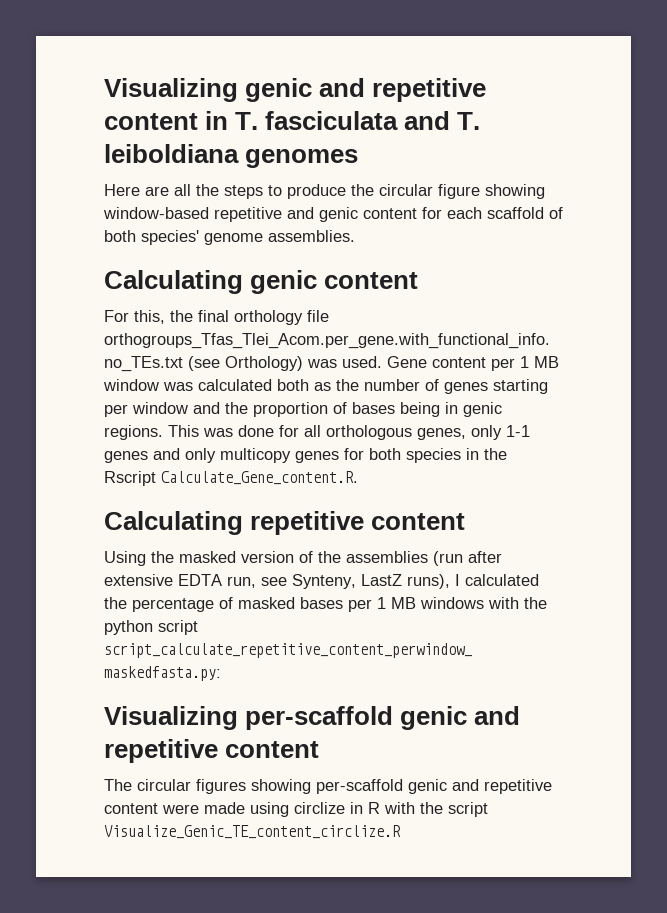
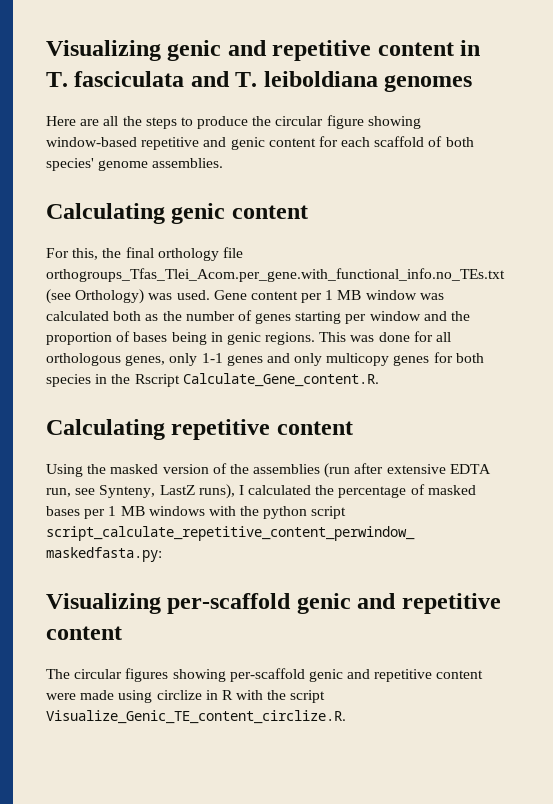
[104,825,401,839] Visualize_Genic_TE_content_circlize.R -> [46,710,346,724] Visualize_Genic_TE_content_circlize.R.

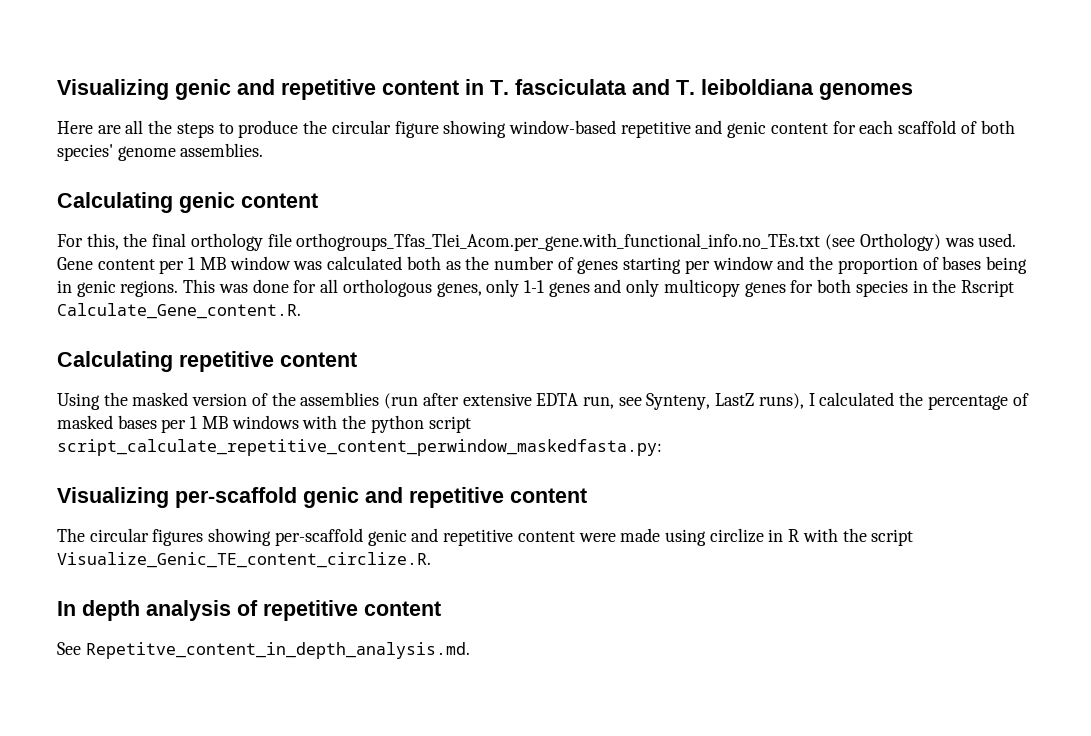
(346, 717) none -> [57,600,441,621] [57,642,470,659] // In depth analysis of repetitive content // See Repetitve_content_in_depth_analysis.md.

